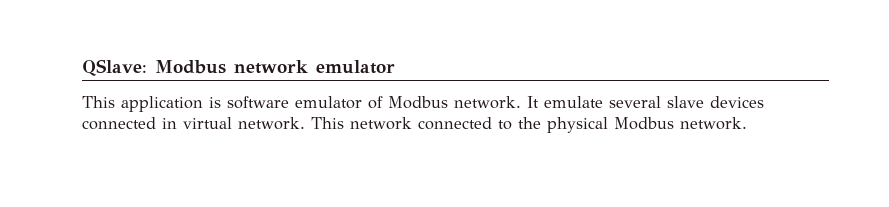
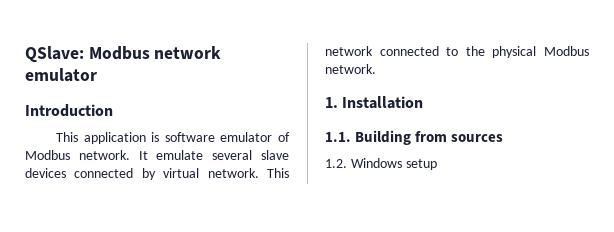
(395, 67) none -> [25,104,113,117] // Introduction
[162,118,177,129] in -> [141,168,156,180] by
(747, 123) none -> [325,96,424,109] [325,130,504,145] [325,158,437,170] // 1. Installation // 1.1. Building from sources // 1.2. Windows setup

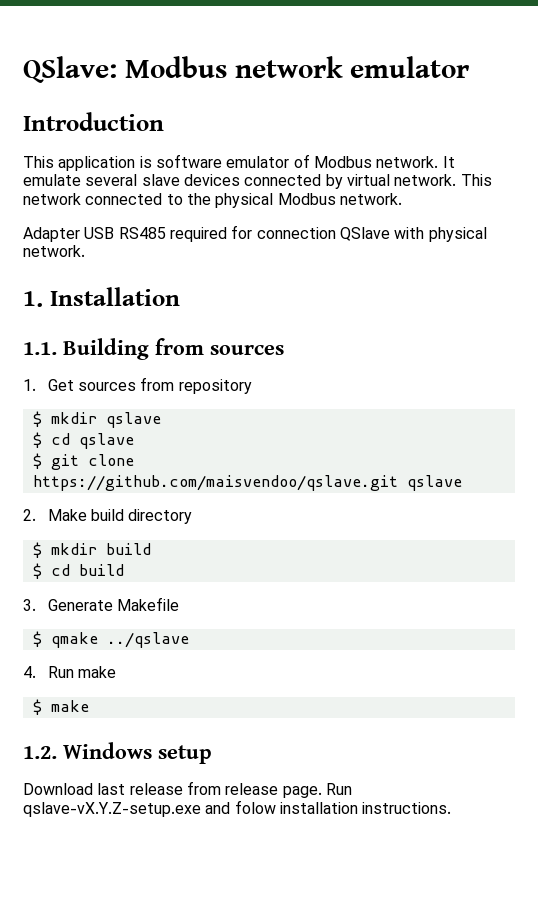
(376, 69) none -> [23,225,487,242] [23,245,85,257] // Adapter USB RS485 required for connection QSlave with physical network.
[325,158,437,170] 1.2. Windows setup -> [23,377,252,394] [32,411,161,428] [32,432,134,449] [32,453,134,470] [32,475,462,491] [23,509,193,524] [32,542,151,558] [32,563,124,579] [23,597,180,611] [32,631,189,648] [23,666,117,678] [32,699,89,715] [23,742,212,764] [23,781,352,798] [23,800,452,817] 1. Get sources from repository // $ mkdir qslave // $ cd qslave // $ git clone https://github.com/maisvendoo/qslave.git qslave // 2. Make build directory // $ mkdir build // $ cd build // 3. Generate Makefile // $ qmake ../qslave // 4. Run make // $ make // 1.2. Windows setup // Download last release from release page. Run qslave-vX.Y.Z-setup.exe and folow installation instructions.

